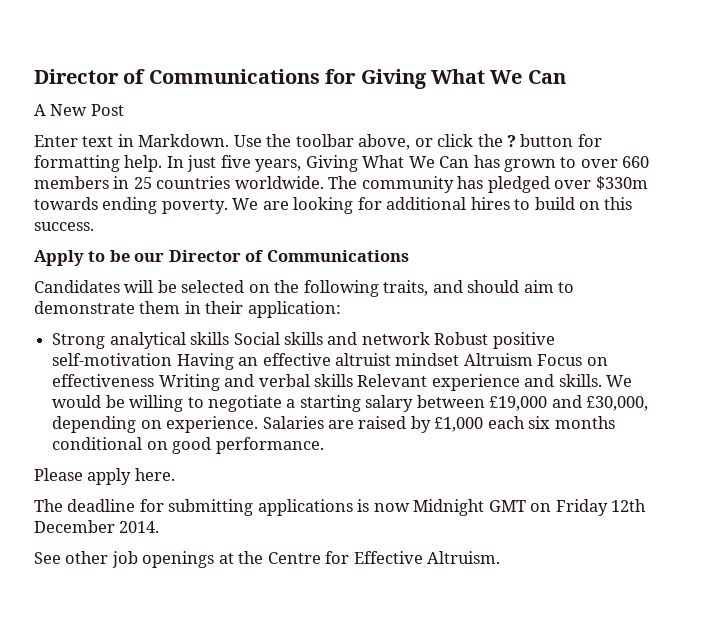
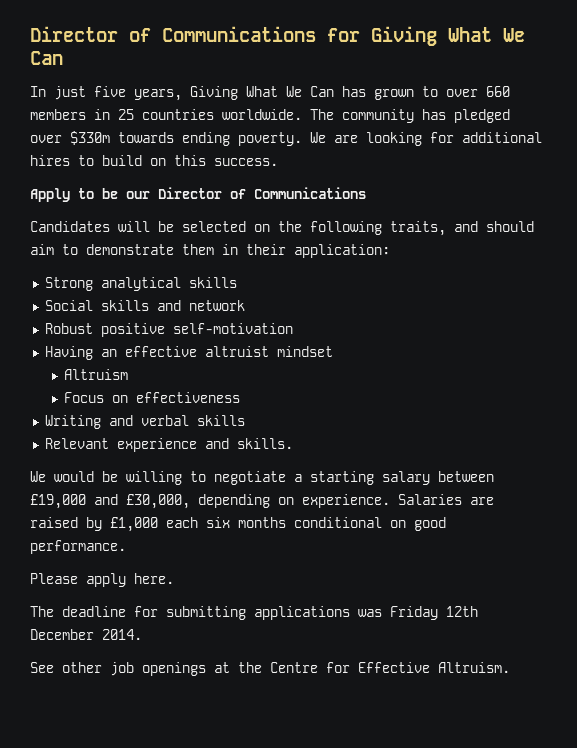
[34,104,124,116] [34,134,602,150] [34,155,163,172] A New Post // Enter text in Markdown. Use the toolbar above, or click the ? button for formatting help. -> (63, 58) none
(230, 338) none -> (237, 282) //
(430, 338) none -> (245, 305) //
(173, 359) none -> (293, 328) //
(460, 359) none -> (333, 351) //
(533, 359) none -> (128, 374) //
(155, 380) none -> (240, 397) //
(353, 380) none -> (245, 420) //
(602, 380) none -> (293, 443) //
[357,499,552,516] is now Midnight GMT on -> [358,609,382,617] was

